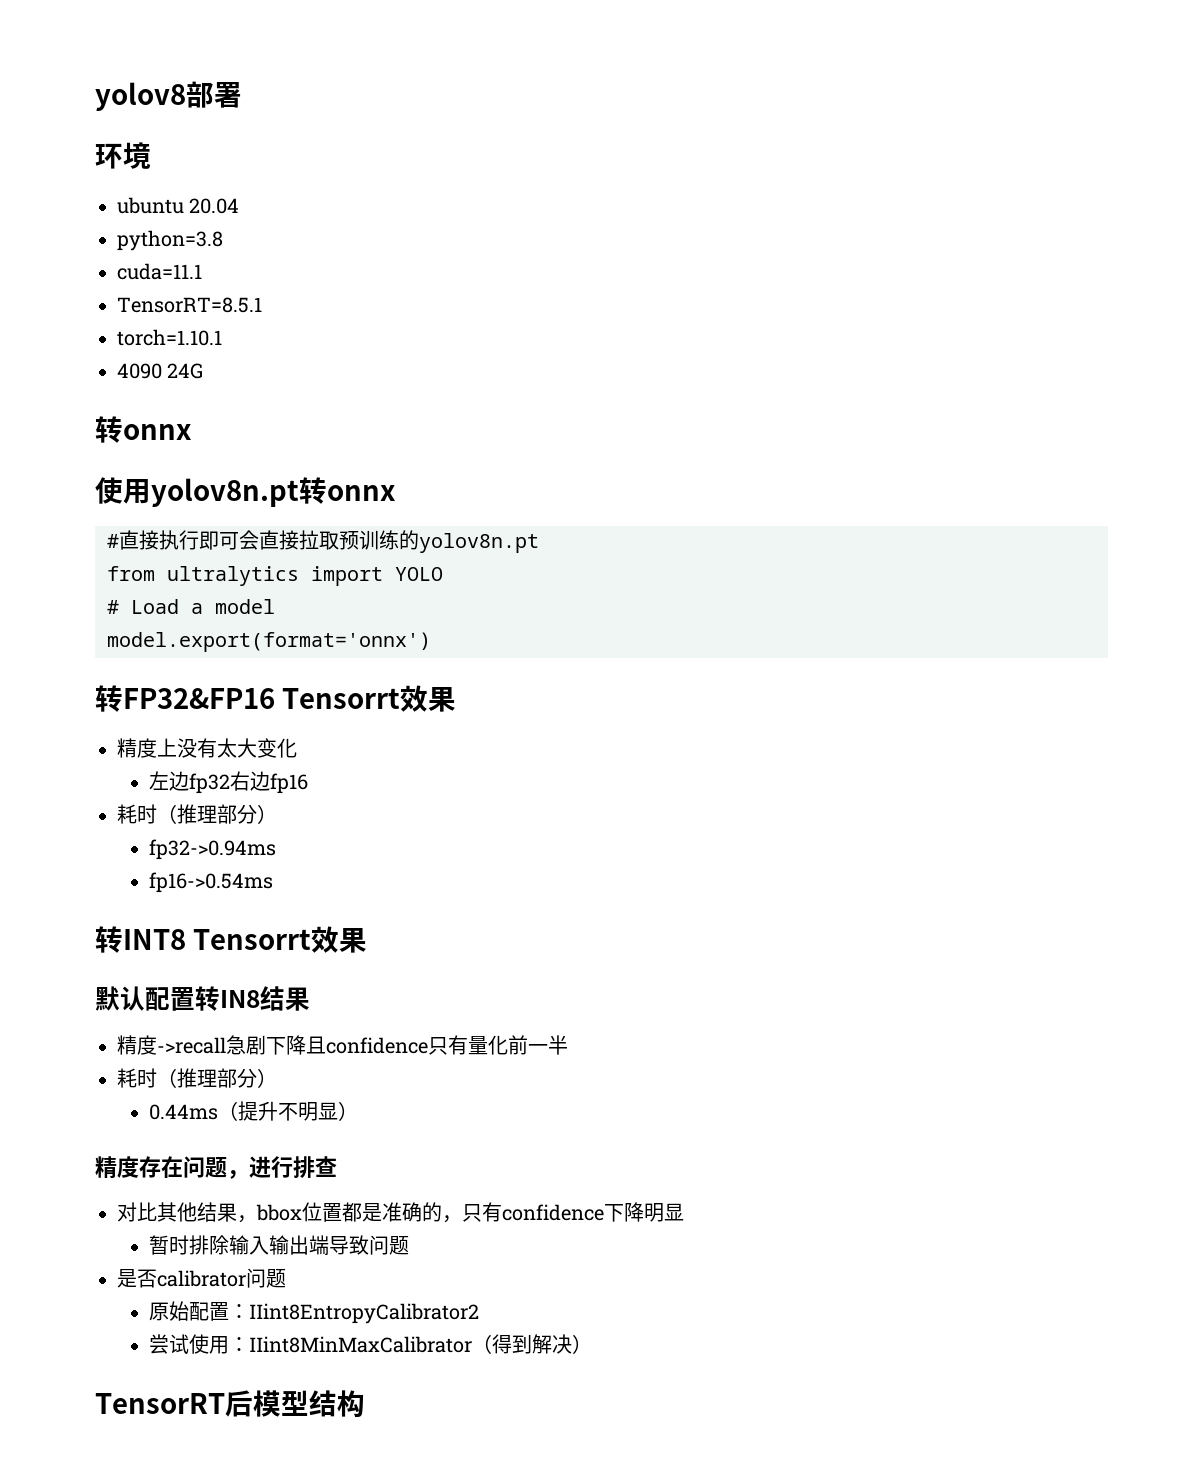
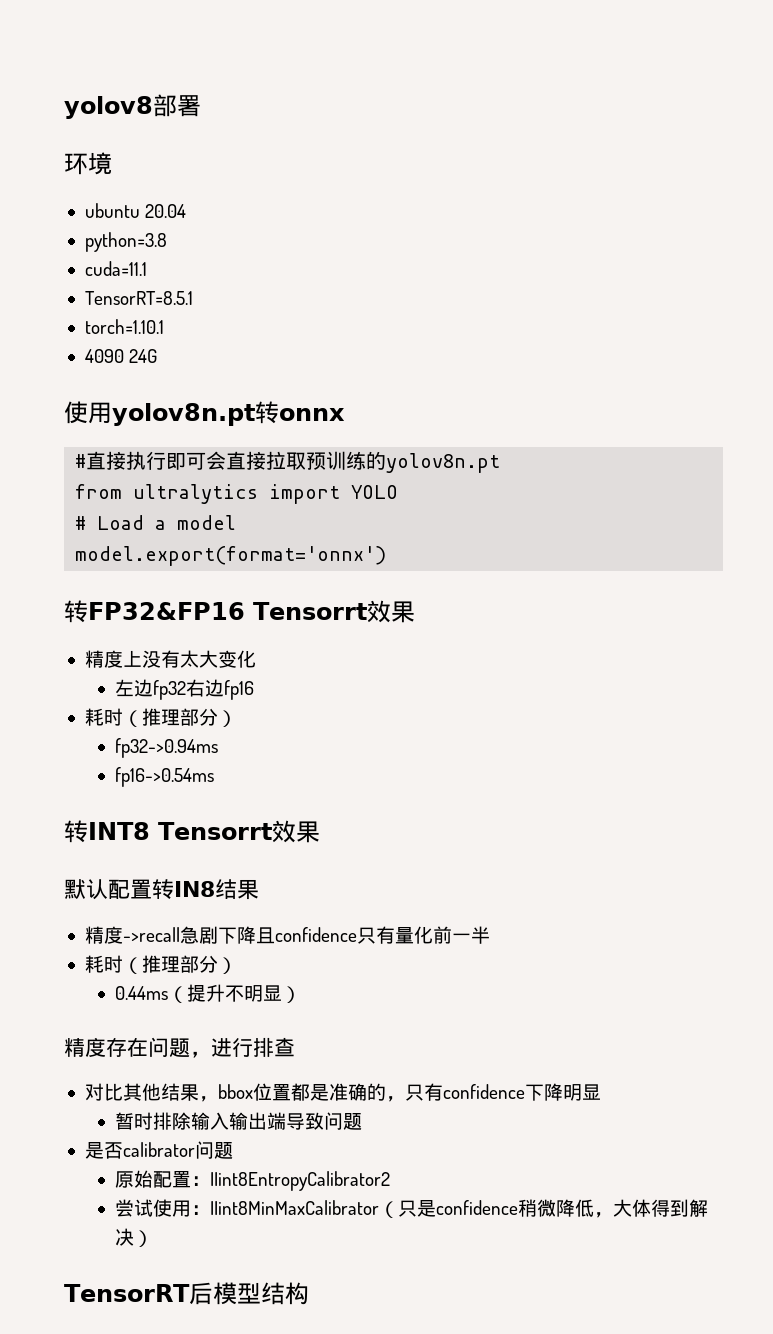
[95,416,191,443] // 转onnx -> (158, 356) none
(492, 1344) none -> [398,1199,652,1218] 只是confidence稍微降低，大体

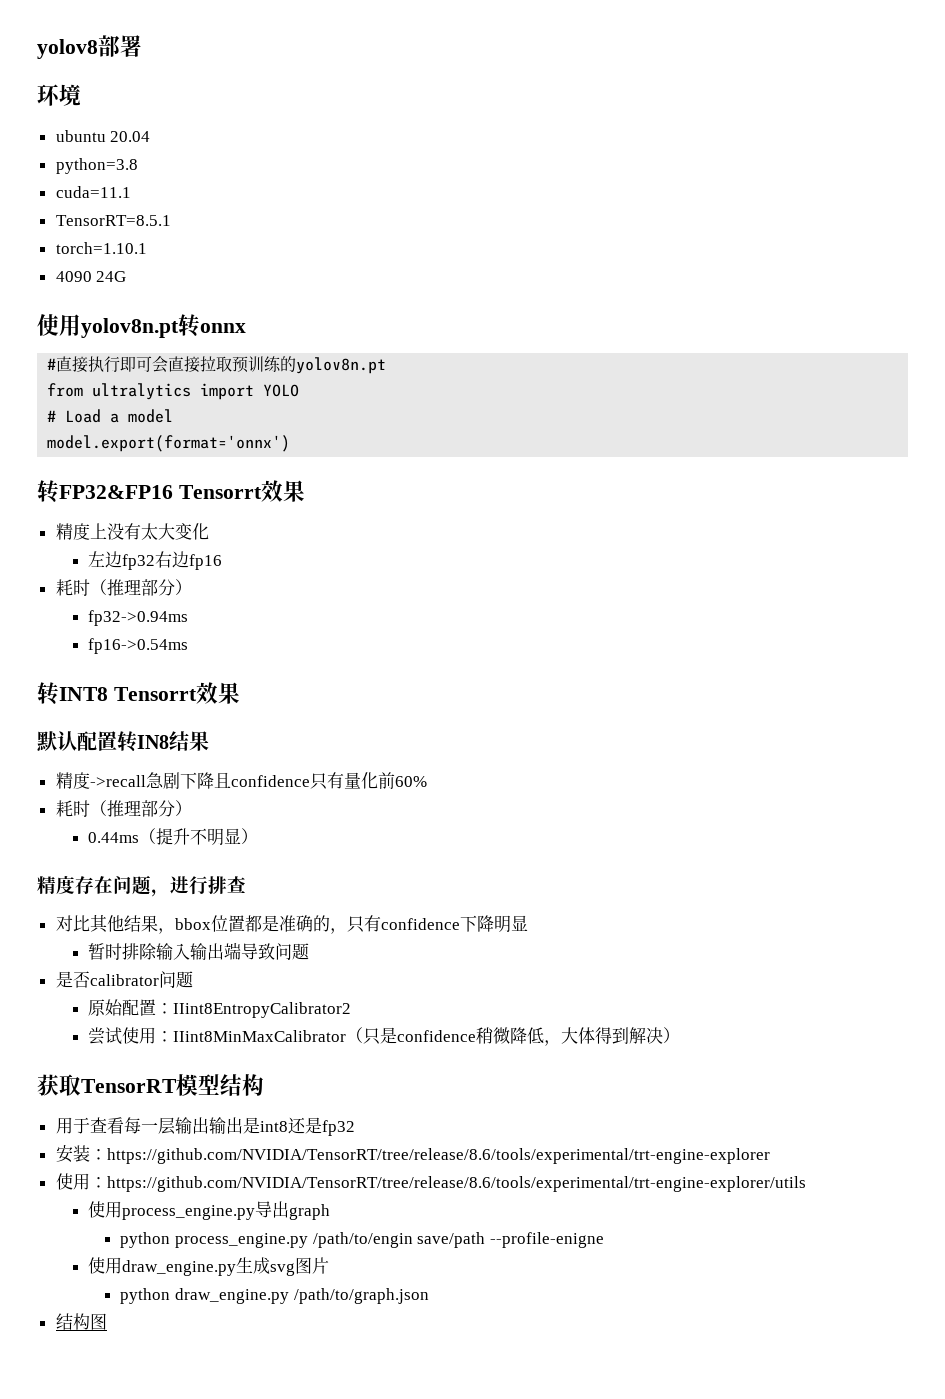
[451,926,490,944] 一半 -> [394,776,427,787] 60%
[64,1282,213,1305] TensorRT后 -> [37,1074,177,1096] 获取TensorRT
(309, 1293) none -> [55,1117,355,1136] [55,1145,770,1164] [55,1173,806,1192] [88,1201,331,1220] [120,1232,604,1248] [88,1257,330,1276] [120,1288,429,1304] [55,1313,107,1330] // 用于查看每一层输出输出是int8还是fp32 // 安装：https://github.com/NVIDIA/TensorRT/tree/release/8.6/tools/experimental/trt-engine-explorer // 使用：https://github.com/NVIDIA/TensorRT/tree/release/8.6/tools/experimental/trt-engine-explorer/utils // 使用process_engine.py导出graph // python process_engine.py /path/to/engin save/path --profile-enigne // 使用draw_engine.py生成svg图片 // python draw_engine.py /path/to/graph.json // 结构图

